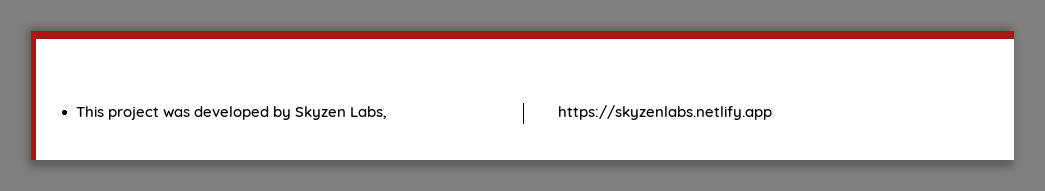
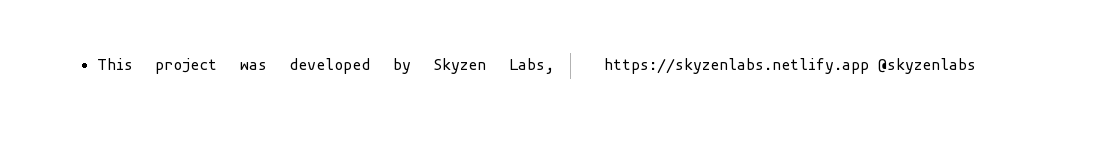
(772, 112) none -> [877,58,976,74] @skyzenlabs

